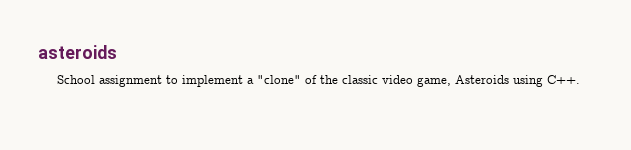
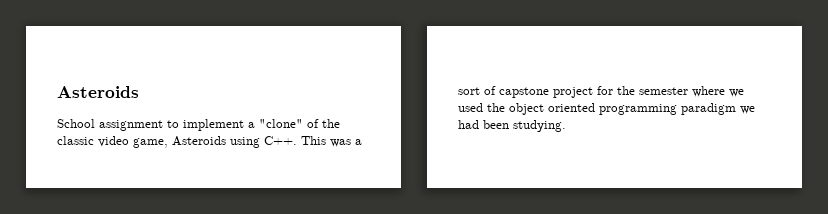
[38,45,117,59] asteroids -> [57,86,139,98] Asteroids
(580, 79) none -> [301,136,362,147] [458,86,744,98] [458,103,755,115] [458,120,566,132] This was a sort of capstone project for the semester where we used the object oriented programming paradigm we had been studying.

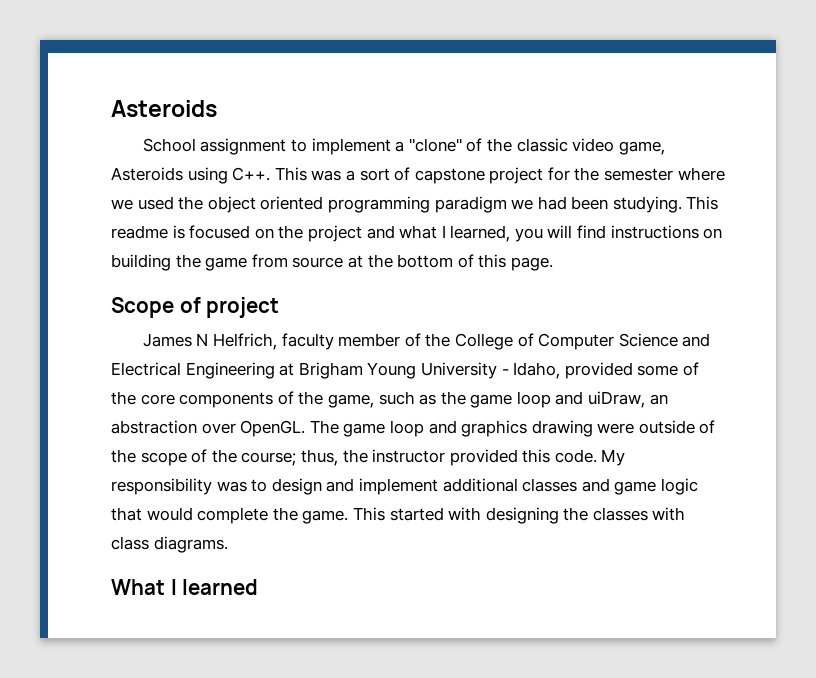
(566, 126) none -> [686,196,719,210] [111,225,723,242] [111,254,553,271] [111,297,280,318] [142,333,711,350] [111,362,699,379] [111,391,668,408] [111,420,716,437] [111,449,626,466] [111,478,698,495] [111,507,686,524] [111,536,228,553] [111,579,259,595] This readme is focused on the project and what I learned, you will find instructions on building the game from source at the bottom of this page. // Scope of project // James N Helfrich, faculty member of the College of Computer Science and Electrical Engineering at Brigham Young University - Idaho, provided some of the core components of the game, such as the game loop and uiDraw, an abstraction over OpenGL. The game loop and graphics drawing were outside of the scope of the course; thus, the instructor provided this code. My responsibility was to design and implement additional classes and game logic that would complete the game. This started with designing the classes with class diagrams. // What I learned

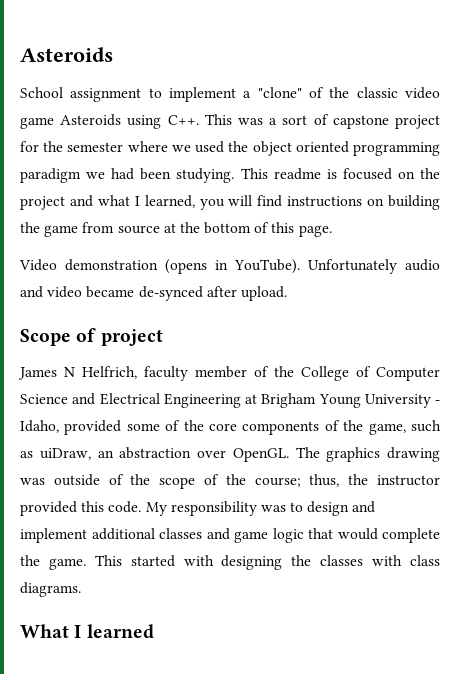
[618,141,665,155] game, -> [20,117,54,129] game
(553, 264) none -> [19,259,440,274] [20,286,287,301] // Video demonstration (opens in YouTube). Unfortunately audio and video became de-synced after upload.
[440,391,584,408] the game loop and -> (33, 454) none
[343,420,457,437] game loop and -> (320, 452) none
[597,423,635,434] were -> [20,478,45,485] was

